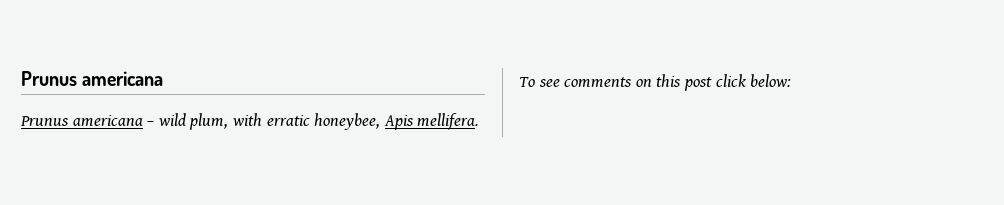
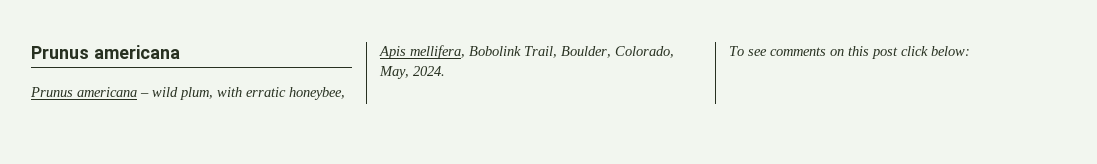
[417,113,480,130] mellifera. -> [410,45,674,59] [379,66,445,79] mellifera, Bobolink Trail, Boulder, Colorado, May, 2024.

